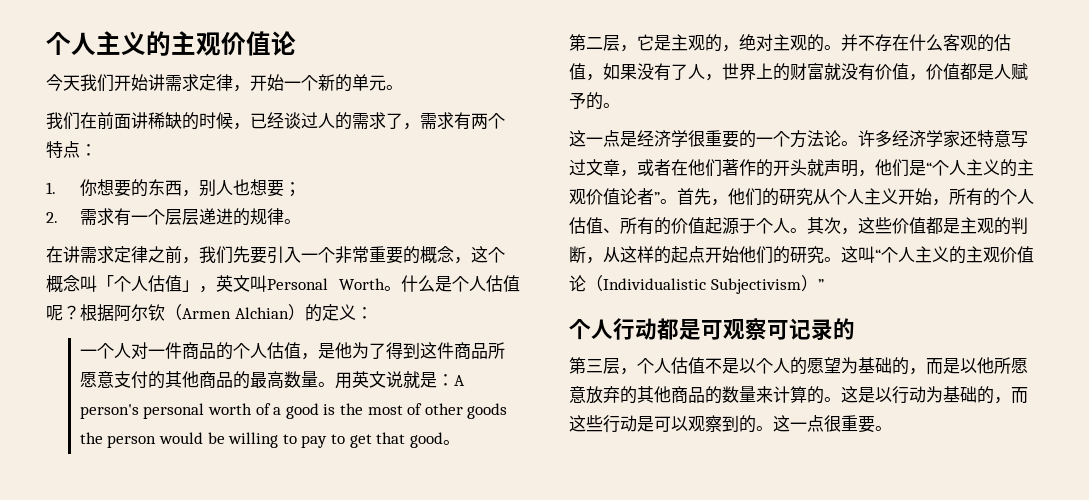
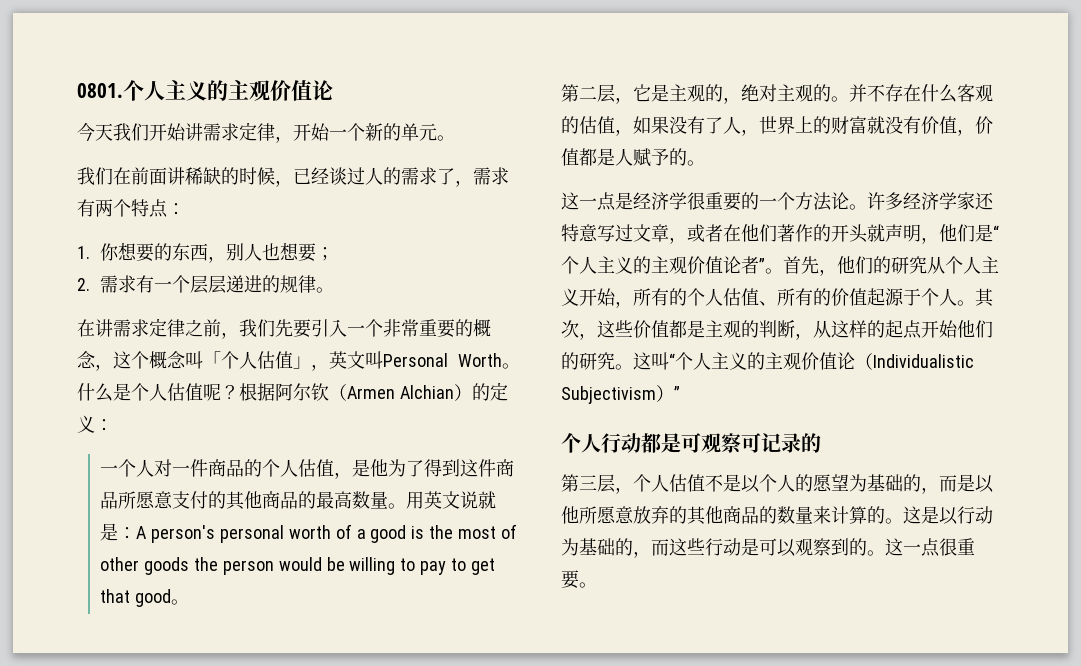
(46, 43) none -> [77,83,123,98] 0801.

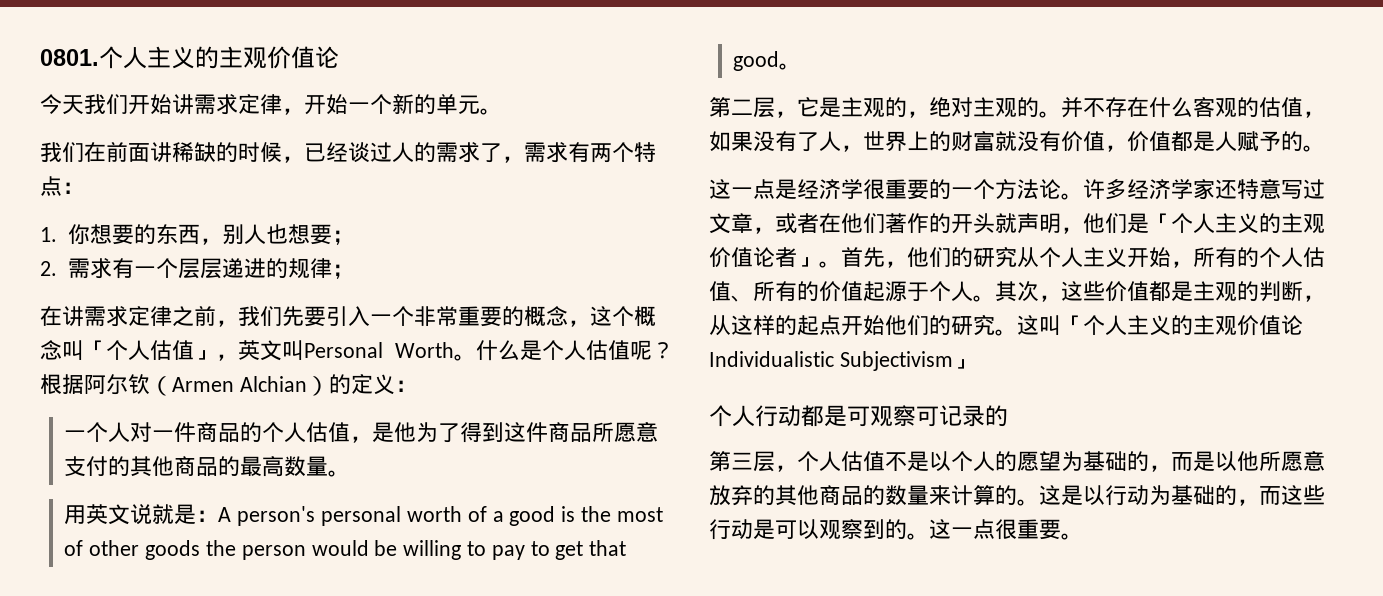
[316,287,335,293] 。 -> [331,264,354,279] ；
(407, 506) none -> (351, 473) //
[993,225,999,240] “ -> [1149,213,1171,231] 「
[759,258,765,272] ” -> [797,257,819,267] 」
[669,352,873,370] “个人主义的主观价值论（ -> [1061,315,1303,336] 「个人主义的主观价值论
[656,385,680,402] ）” -> [952,359,975,369] 」

